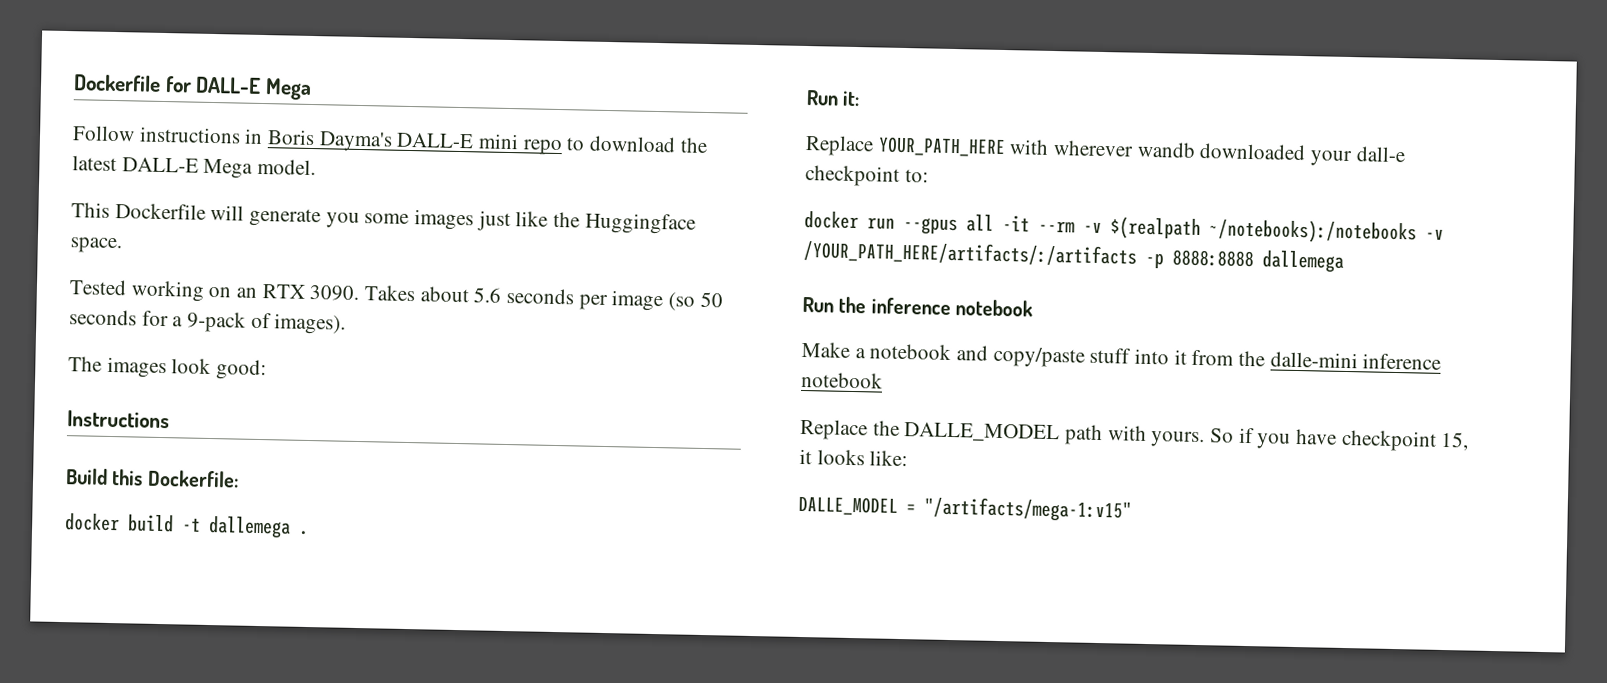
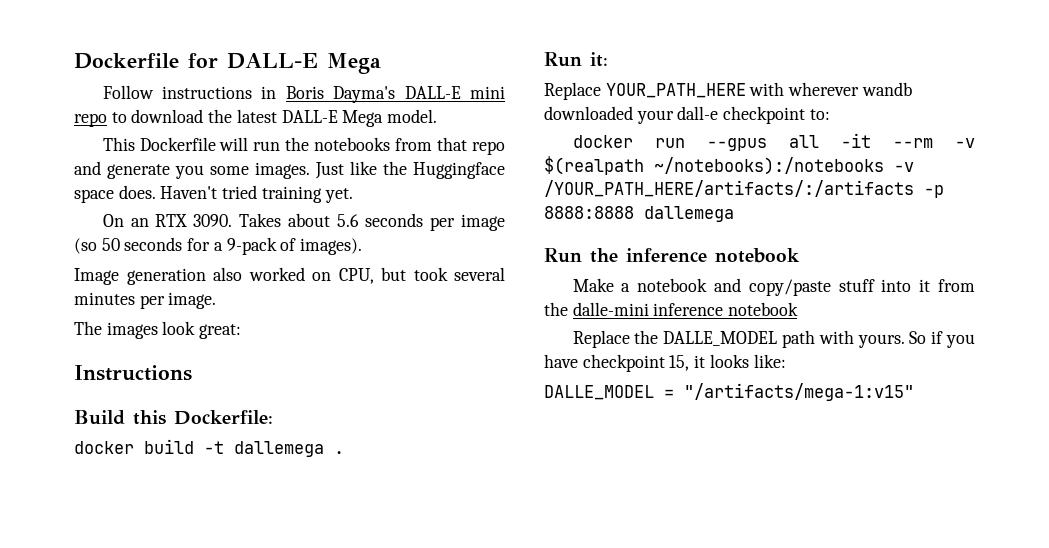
(245, 212) none -> [253,137,505,155] [74,161,101,175] run the notebooks from that repo and
[414,209,511,232] images just -> [255,162,344,179] images. Just
[70,237,122,254] [69,279,232,302] space. // Tested working on -> [74,185,353,203] [102,214,124,227] space does. Haven't tried training yet. // On
(347, 324) none -> [74,267,505,285] [74,292,217,309] // Image generation also worked on CPU, but took several minutes per image.
[216,359,268,381] good: -> [199,324,242,339] great:

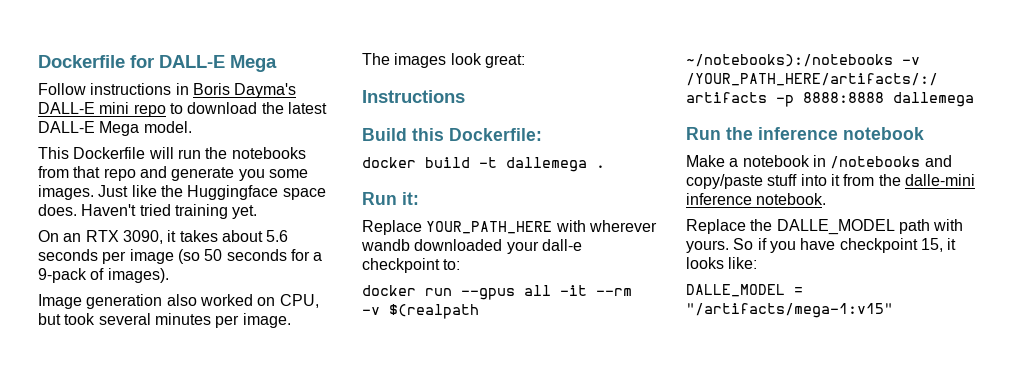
[193,213,282,227] 3090. Takes -> [122,230,218,244] 3090, it takes
(708, 285) none -> [812,155,921,169] in /notebooks
[728,302,799,316] notebook -> [756,193,827,205] notebook.

